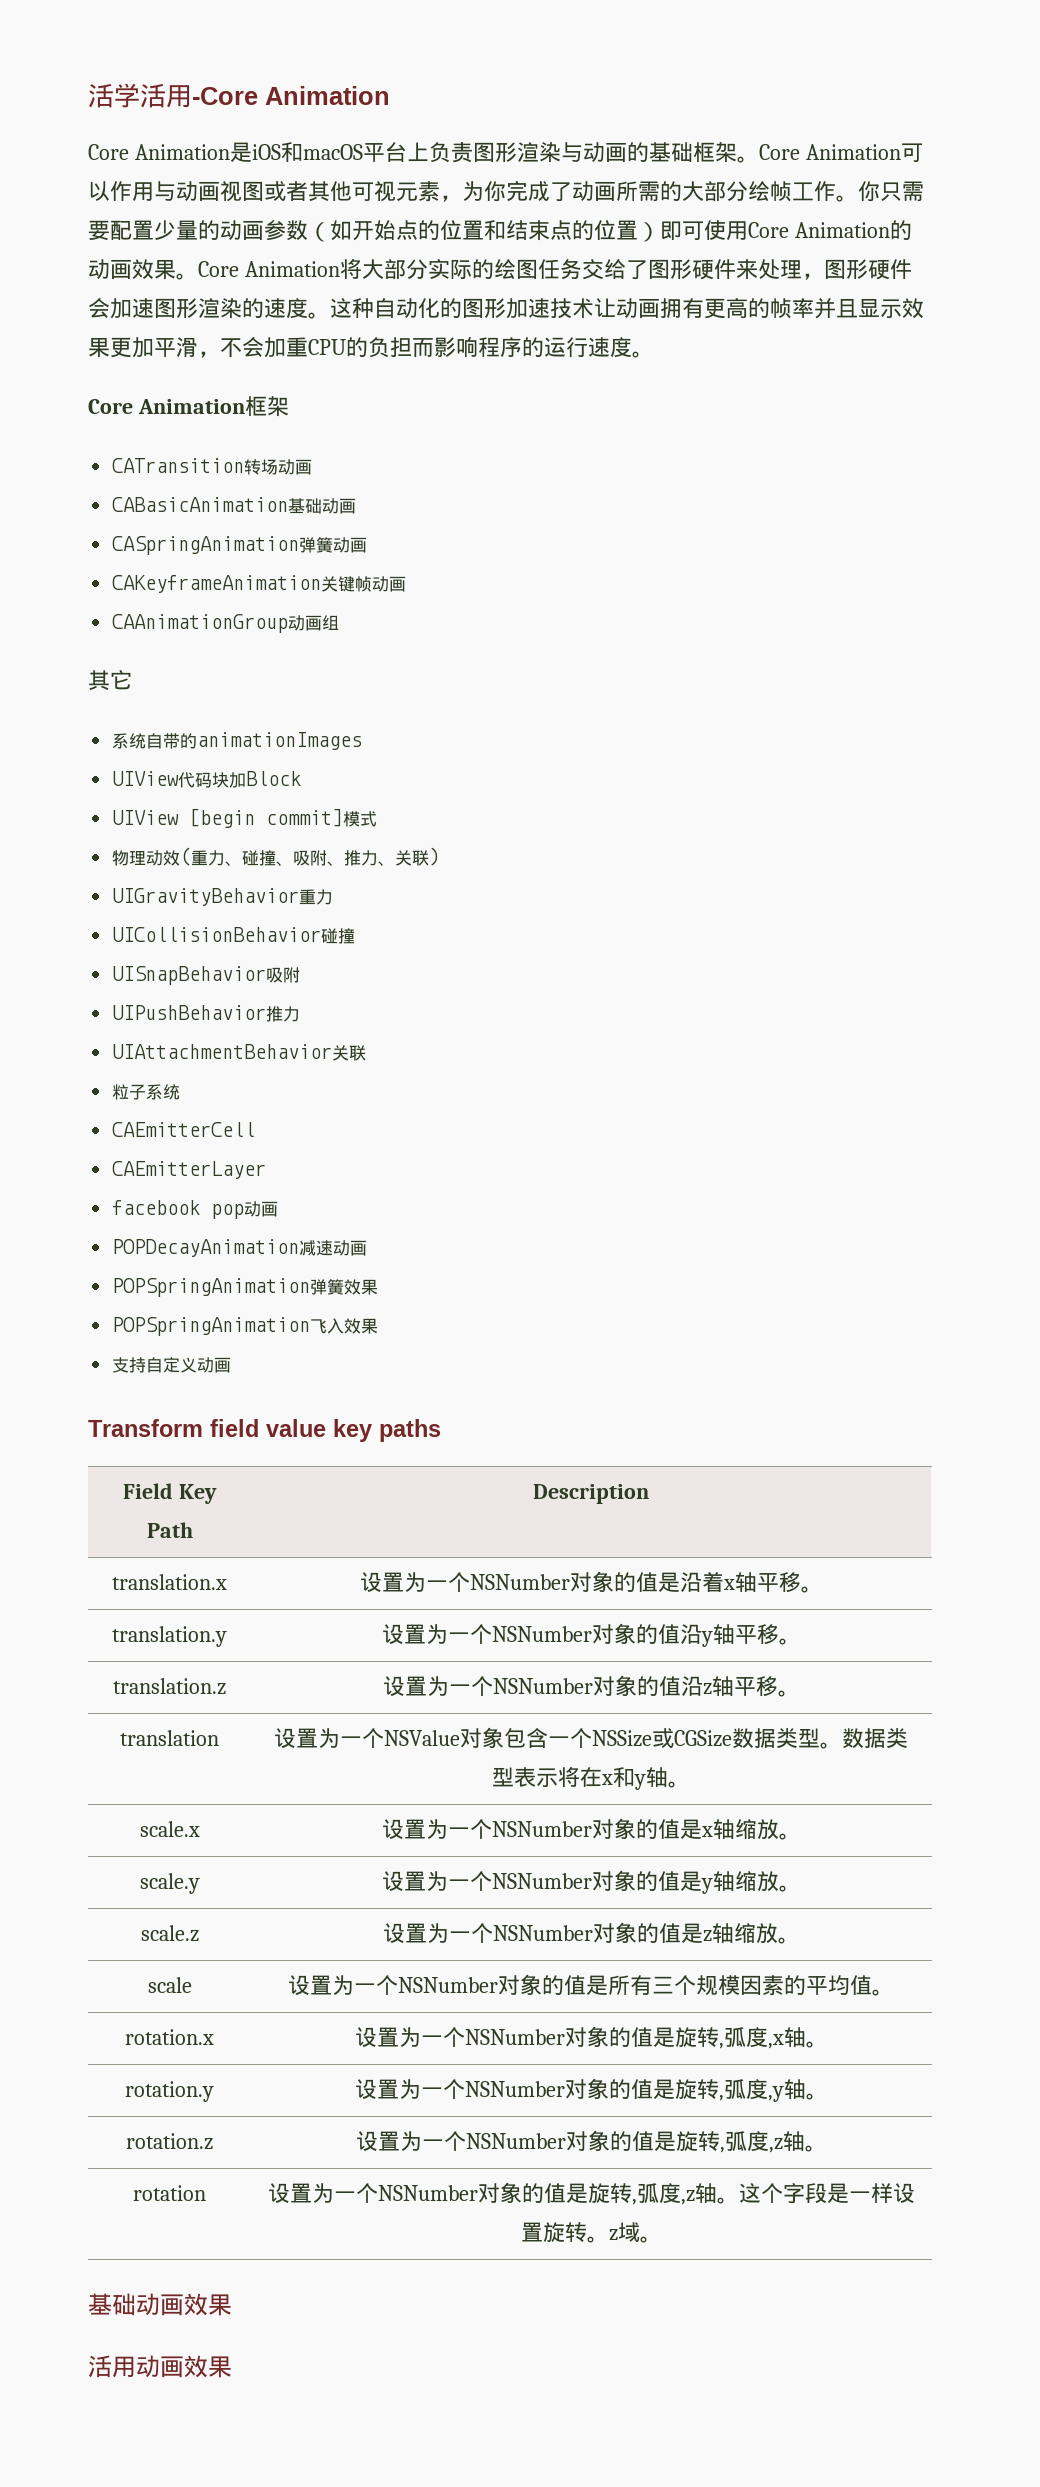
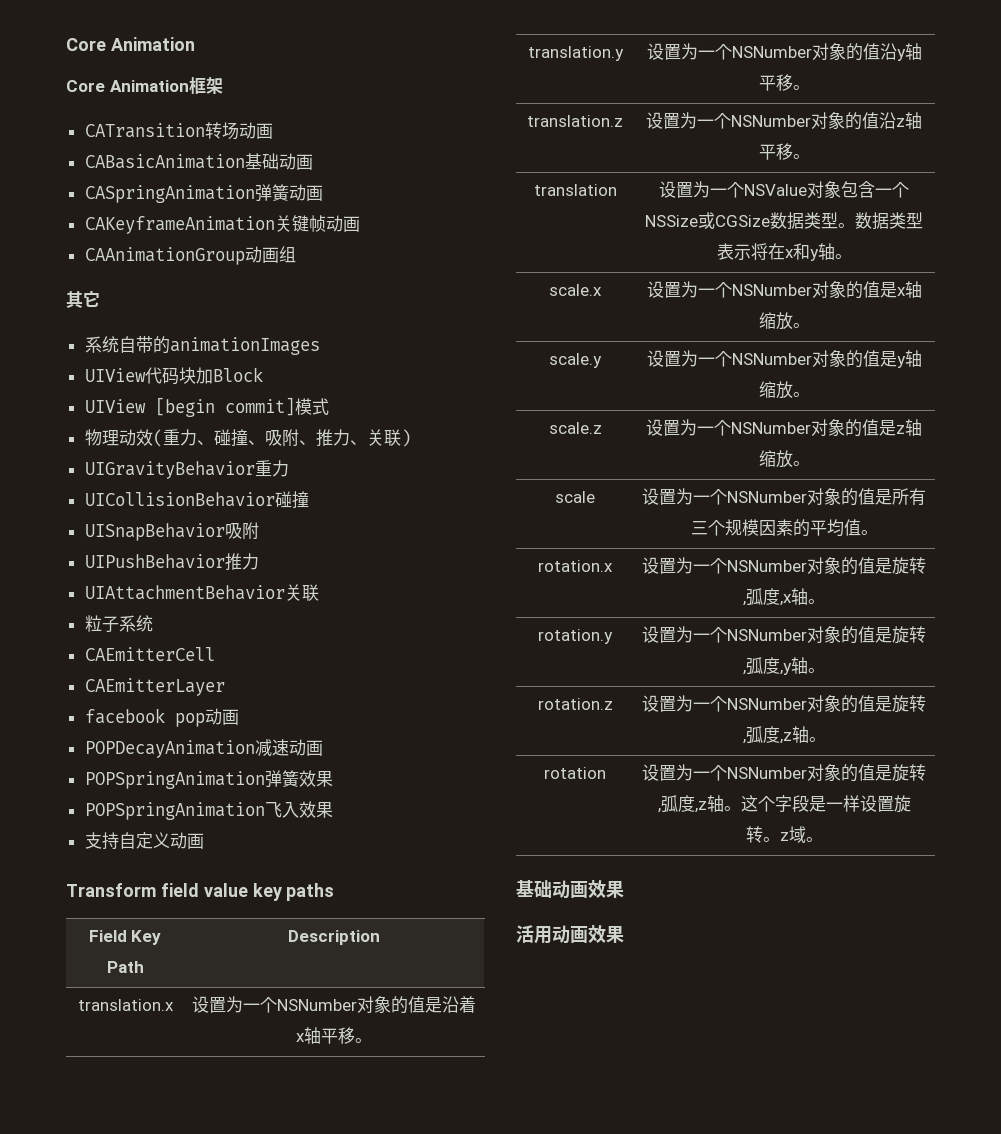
[88,83,390,108] [88,142,923,163] [88,180,924,202] [88,220,912,242] [88,258,912,280] [88,298,924,319] [88,336,654,358] 活学活用-Core Animation // Core Animation是iOS和macOS平台上负责图形渲染与动画的基础框架。Core Animation可以作用与动画视图或者其他可视元素，为你完成了动画所需的大部分绘帧工作。你只需要配置少量的动画参数（如开始点的位置和结束点的位置）即可使用Core Animation的动画效果。Core Animation将大部分实际的绘图任务交给了图形硬件来处理，图形硬件会加速图形渲染的速度。这种自动化的图形加速技术让动画拥有更高的帧率并且显示效果更加平滑，不会加重CPU的负担而影响程序的运行速度。 -> [66,37,195,51] Core Animation

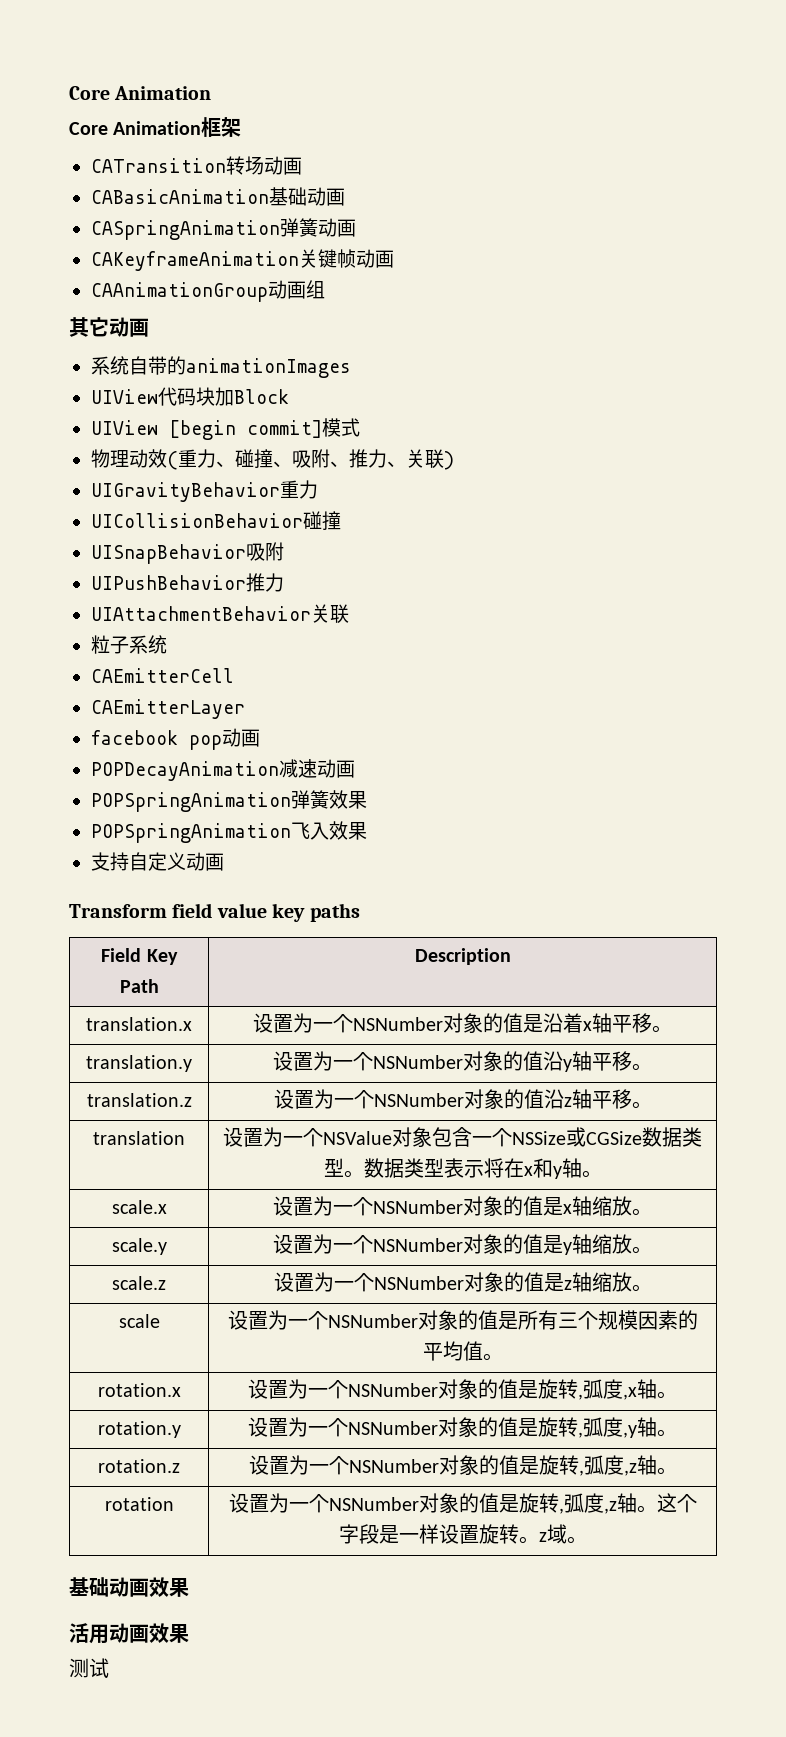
(100, 299) none -> [109,317,149,337] 动画
(624, 934) none -> [69,1658,109,1678] // 测试

